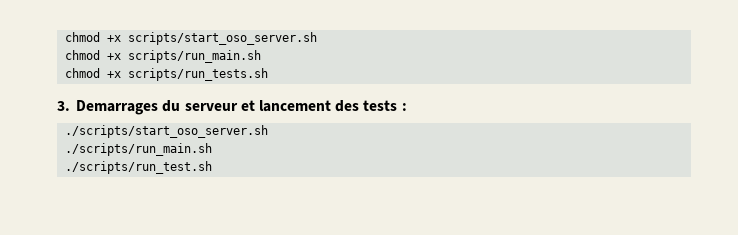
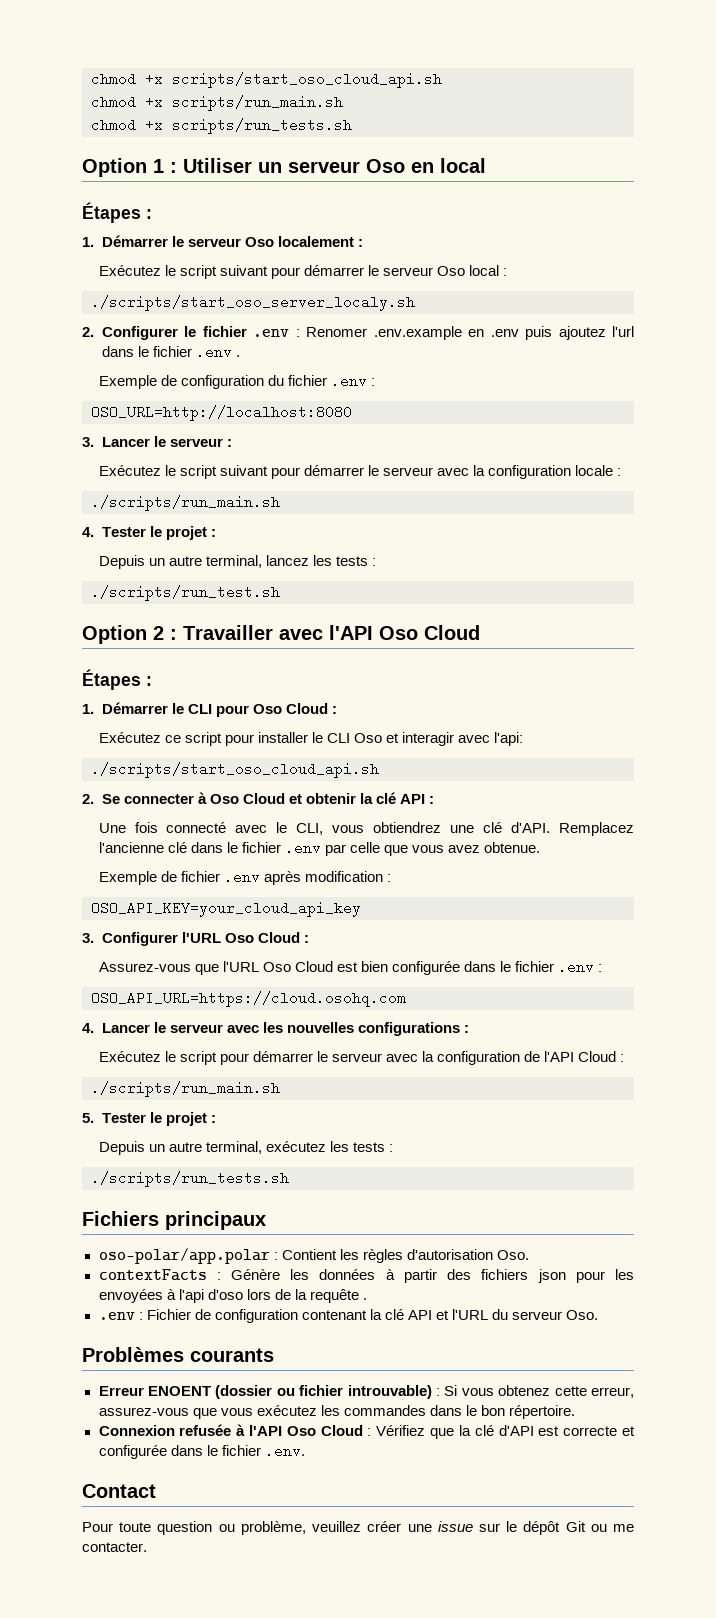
[64,32,317,45] chmod +x scripts/start_oso_server.sh -> [91,72,442,88] chmod +x scripts/start_oso_cloud_api.sh
[57,100,407,115] [64,125,268,138] [64,143,212,156] [64,161,212,174] 3. Demarrages du serveur et lancement des tests : // ./scripts/start_oso_server.sh // ./scripts/run_main.sh // ./scripts/run_test.sh -> [82,158,486,177] [82,202,152,223] [82,235,363,247] [98,265,508,279] [91,295,415,311] [82,326,634,340] [101,345,240,359] [98,374,375,389] [91,405,352,421] [82,436,232,447] [98,465,622,479] [91,495,280,511] [82,526,216,540] [98,555,376,569] [91,585,280,601] [82,625,480,644] [82,669,152,690] [82,702,337,717] [98,732,524,746] [91,762,379,778] [82,792,435,804] [98,822,634,836] [98,841,541,856] [98,870,391,885] [91,901,361,917] [82,932,309,946] [98,960,603,975] [91,991,406,1007] [82,1022,469,1036] [98,1051,625,1065] [91,1081,280,1097] [82,1112,216,1126] [98,1141,393,1155] [91,1171,289,1187] [82,1211,266,1230] [98,1248,529,1264] [98,1269,635,1283] [98,1289,367,1303] [98,1309,599,1323] [82,1347,274,1362] [98,1385,635,1399] [98,1405,575,1419] [98,1424,635,1439] [98,1444,305,1459] [82,1484,156,1498] [82,1521,635,1535] [82,1542,147,1552] Option 1 : Utiliser un serveur Oso en local // Étapes : // 1. Démarrer le serveur Oso localement : // Exécutez le script suivant pour démarrer le serveur Oso local : // ./scripts/start_oso_server_localy.sh // 2. Configurer le fichier .env : Renomer .env.example en .env puis ajoutez l'url dans le fichier .env . // Exemple de configuration du fichier .env : // OSO_URL=http://localhost:8080 // 3. Lancer le serveur : // Exécutez le script suivant pour démarrer le serveur avec la configuration locale : // ./scripts/run_main.sh // 4. Tester le projet : // Depuis un autre terminal, lancez les tests : // ./scripts/run_test.sh // Option 2 : Travailler avec l'API Oso Cloud // Étapes : // 1. Démarrer le CLI pour Oso Cloud : // Exécutez ce script pour installer le CLI Oso et interagir avec l'api: // ./scripts/start_oso_cloud_api.sh // 2. Se connecter à Oso Cloud et obtenir la clé API : // Une fois connecté avec le CLI, vous obtiendrez une clé d'API. Remplacez l'ancienne clé dans le fichier .env par celle que vous avez obtenue. // Exemple de fichier .env après modification : // OSO_API_KEY=your_cloud_api_key // 3. Configurer l'URL Oso Cloud : // Assurez-vous que l'URL Oso Cloud est bien configurée dans le fichier .env : // OSO_API_URL=https://cloud.osohq.com // 4. Lancer le serveur avec les nouvelles configurations : // Exécutez le script pour démarrer le serveur avec la configuration de l'API Cloud : // ./scripts/run_main.sh // 5. Tester le projet : // Depuis un autre terminal, exécutez les tests : // ./scripts/run_tests.sh // Fichiers principaux // oso-polar/app.polar : Contient les règles d'autorisation Oso. // contextFacts : Génère les données à partir des fichiers json pour les envoyées à l'api d'oso lors de la requête . // .env : Fichier de configuration contenant la clé API et l'URL du serveur Oso. // Problèmes courants // Erreur ENOENT (dossier ou fichier introuvable) : Si vous obtenez cette erreur, assurez-vous que vous exécutez les commandes dans le bon répertoire. // Connexion refusée à l'API Oso Cloud : Vérifiez que la clé d'API est correcte et configurée dans le fichier .env. // Contact // Pour toute question ou problème, veuillez créer une issue sur le dépôt Git ou me contacter.

